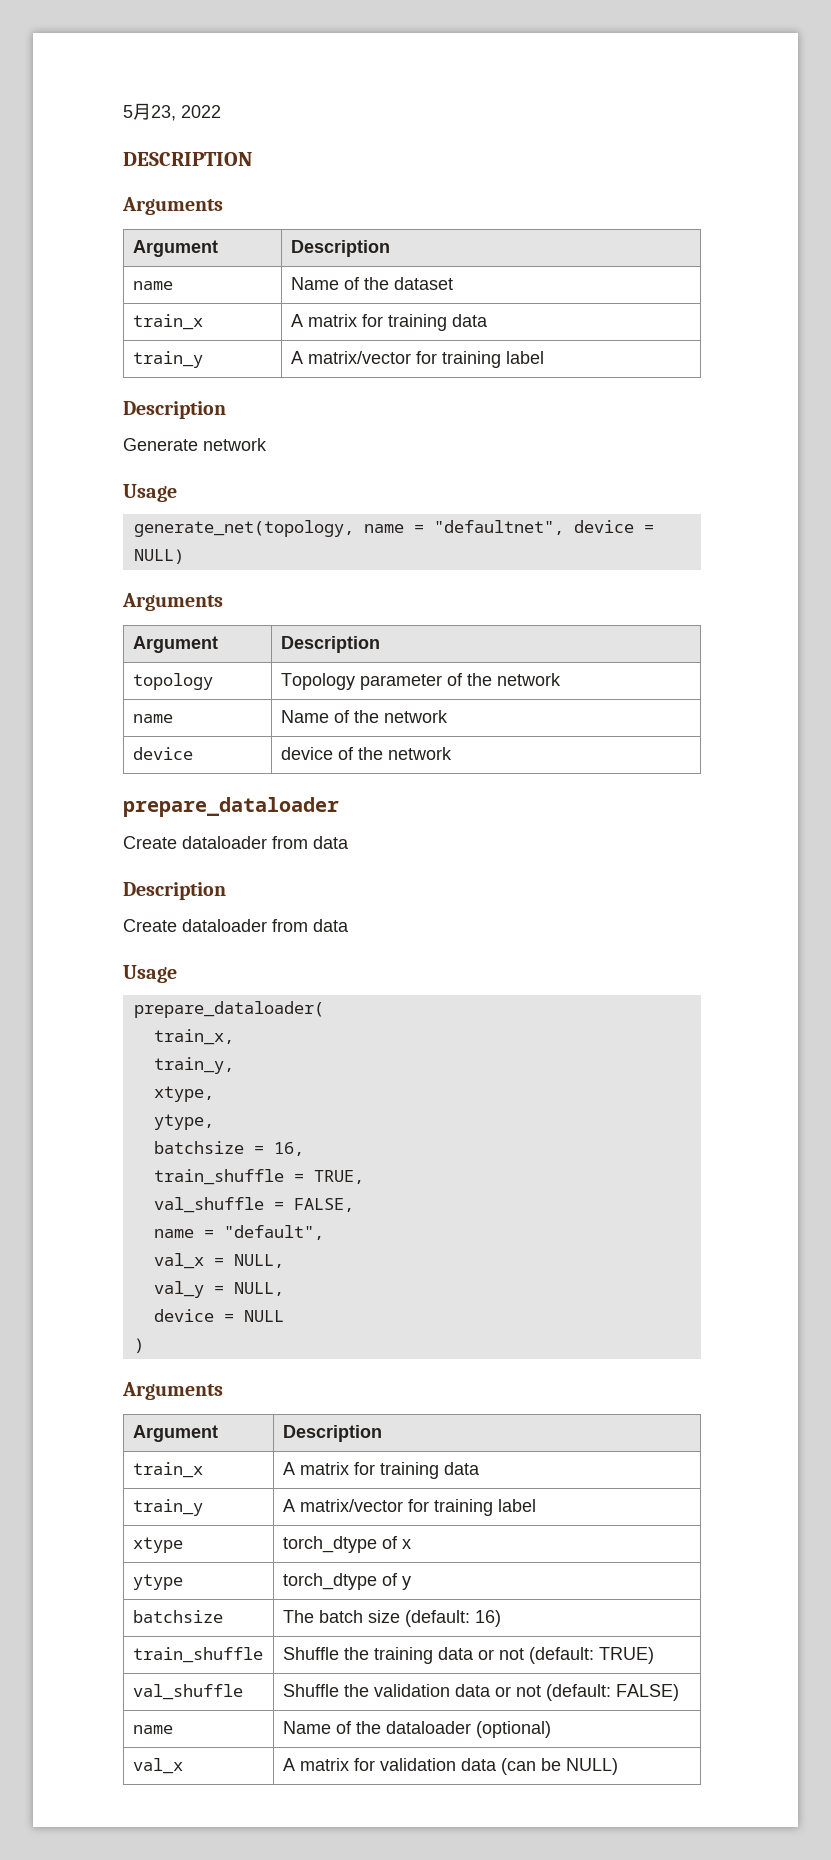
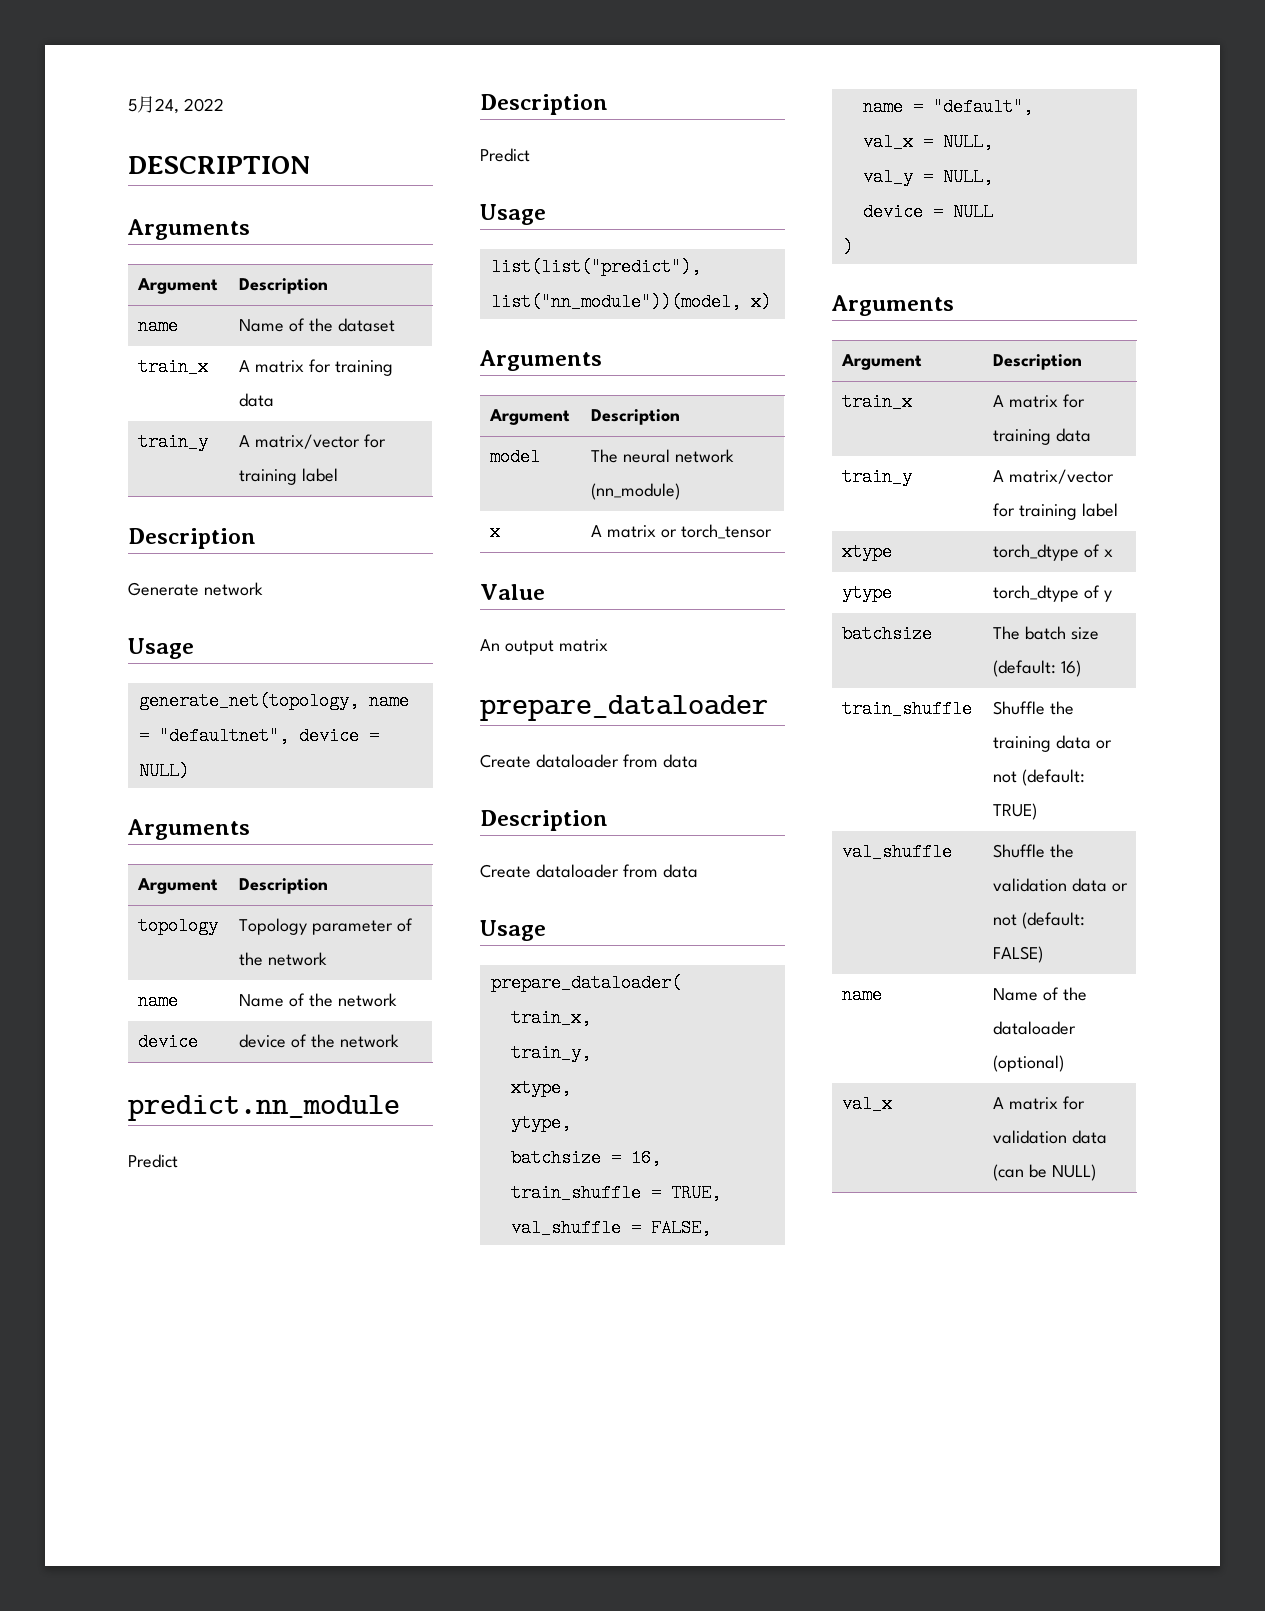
[151,105,176,121] 23, -> [155,98,179,114] 24,
(452, 753) none -> [128,1095,400,1121] [128,1154,178,1168] [480,94,608,115] [480,148,530,162] [480,204,546,225] [490,258,701,276] [490,293,771,311] [479,350,602,371] [489,409,571,425] [591,409,681,425] [490,448,541,466] [591,449,734,463] [591,483,681,500] [490,523,501,541] [591,524,772,539] [480,584,545,600] [480,639,608,655] // predict.nn_module // Predict // Description // Predict // Usage // list(list("predict"), list("nn_module"))(model, x) // Arguments // Argument | Description // model | The neural network (nn_module) // x | A matrix or torch_tensor // Value // An output matrix

